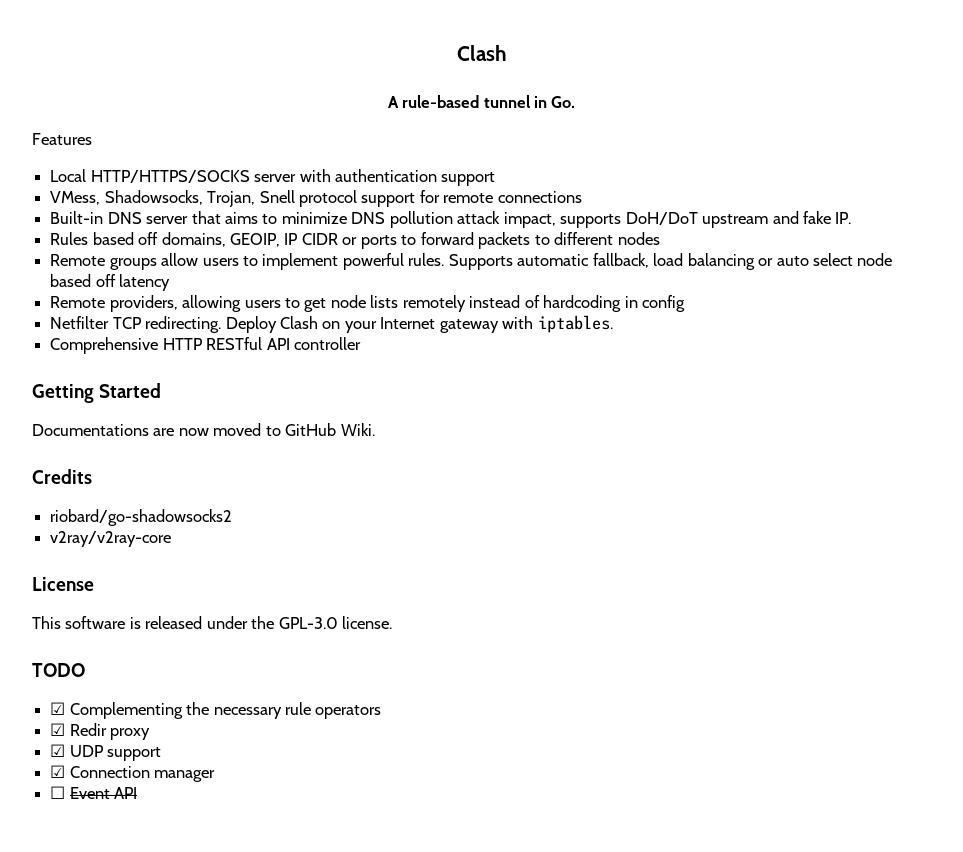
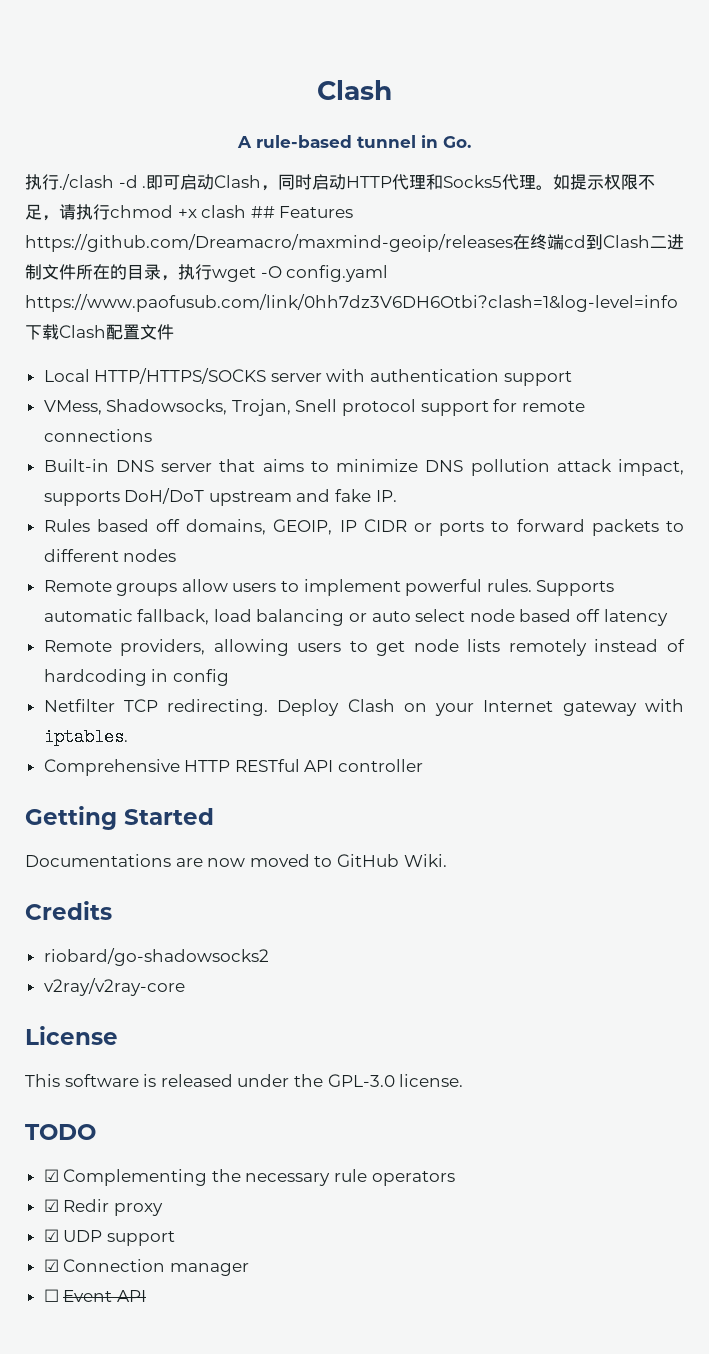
[32,133,92,145] Features -> [25,174,656,191] [25,204,354,221] [25,234,684,252] [25,264,389,282] [25,294,678,312] [25,324,174,340] 执行./clash -d .即可启动Clash，同时启动HTTP代理和Socks5代理。如提示权限不足，请执行chmod +x clash ## Features https://github.com/Dreamacro/maxmind-geoip/releases在终端cd到Clash二进制文件所在的目录，执行wget -O config.yaml https://www.paofusub.com/link/0hh7dz3V6DH6Otbi?clash=1&log-level=info下载Clash配置文件

